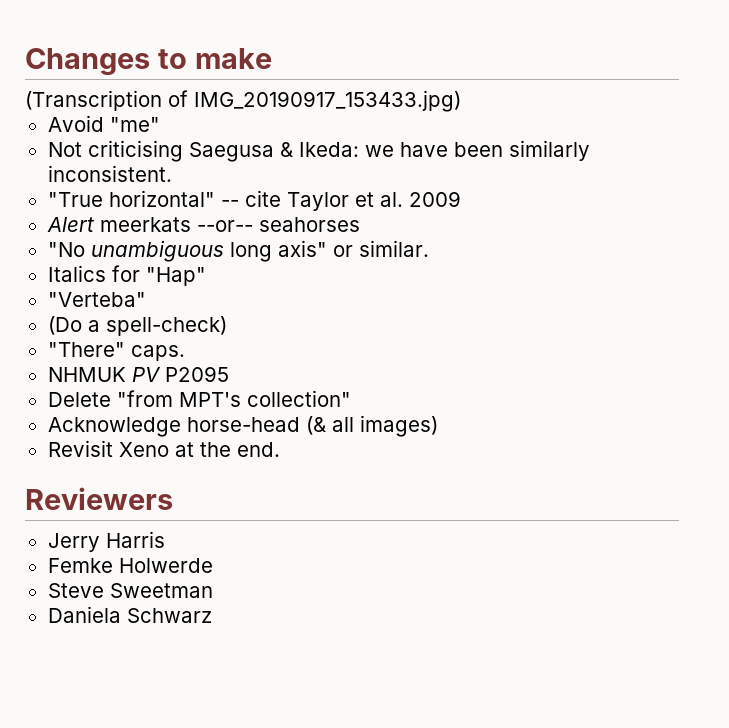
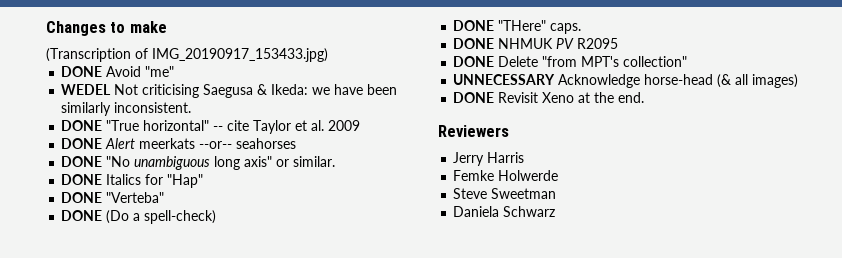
(461, 101) none -> [61,66,103,77] DONE
(160, 124) none -> [61,84,112,95] WEDEL
(172, 173) none -> [61,120,103,131] DONE
(461, 199) none -> [61,138,103,149] DONE
(360, 224) none -> [61,156,103,167] DONE
(429, 248) none -> [61,174,103,185] DONE
(206, 276) none -> [61,192,103,203] DONE
(146, 299) none -> [61,210,103,221] DONE
[47,342,125,357] "There" -> [453,20,547,31] DONE "THere"
(185, 353) none -> [453,38,495,49] DONE
[164,366,229,382] P2095 // -> [577,38,619,49] [453,56,495,67] R2095 // DONE
(351, 398) none -> [453,74,556,85] UNNECESSARY
(438, 426) none -> [453,92,495,103] DONE

